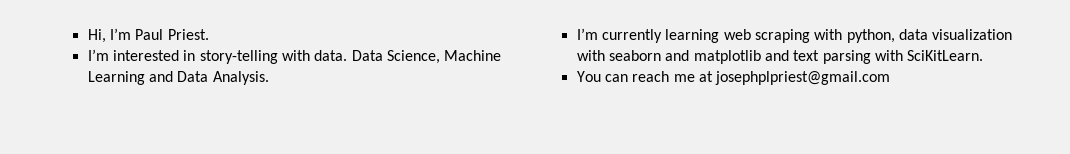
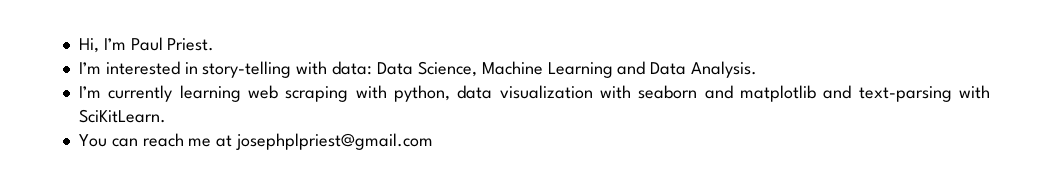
[314,50,348,61] data. -> [332,61,373,75] data:
[793,50,871,64] text parsing -> [858,86,952,102] text-parsing

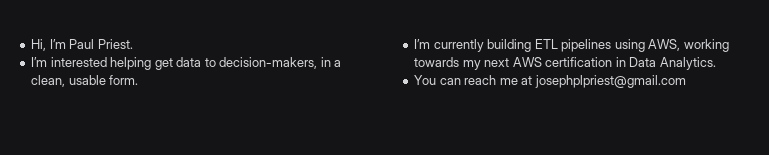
[184,61,758,78] [78,85,991,102] [78,109,166,123] in story-telling with data: Data Science, Machine Learning and Data Analysis. // I’m currently learning web scraping with python, data visualization with seaborn and matplotlib and text-parsing with SciKitLearn. -> [110,57,342,70] [31,75,139,87] [414,39,729,52] [414,57,716,70] helping get data to decision-makers, in a clean, usable form. // I’m currently building ETL pipelines using AWS, working towards my next AWS certification in Data Analytics.

